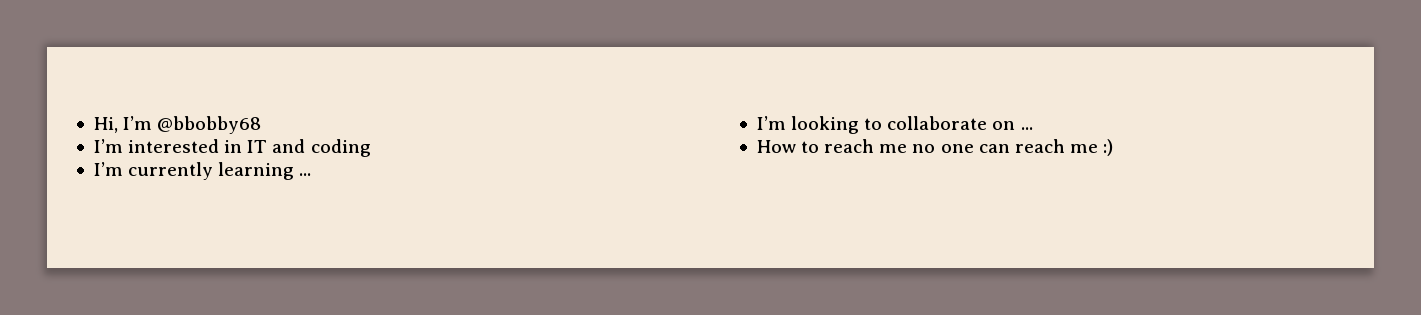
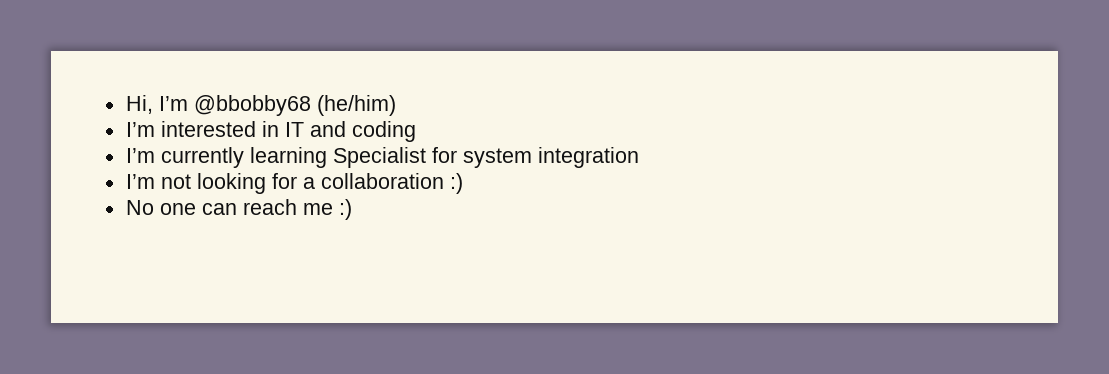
(262, 125) none -> [316,95,396,116] (he/him)
[299,173,312,176] [756,116,1033,134] [756,139,936,153] ... // I’m looking to collaborate on ... // How to reach me no -> [332,147,639,168] [125,173,463,194] [125,200,154,215] Specialist for system integration // I’m not looking for a collaboration :) // No

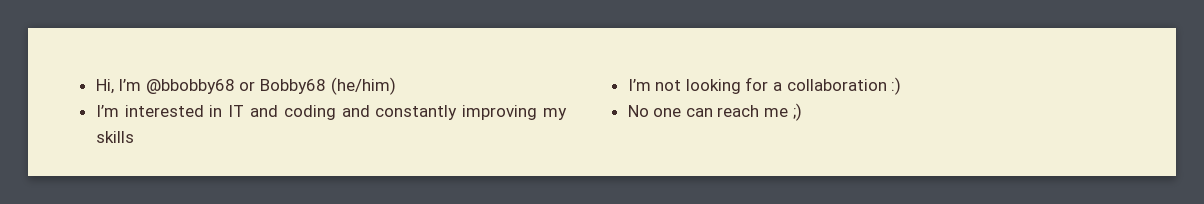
(311, 105) none -> [239,79,327,94] or Bobby68
[125,147,639,168] // I’m currently learning Specialist for system integration -> [341,105,567,120] [95,131,134,143] and constantly improving my skills
[338,199,352,220] :) -> [792,103,802,121] ;)

